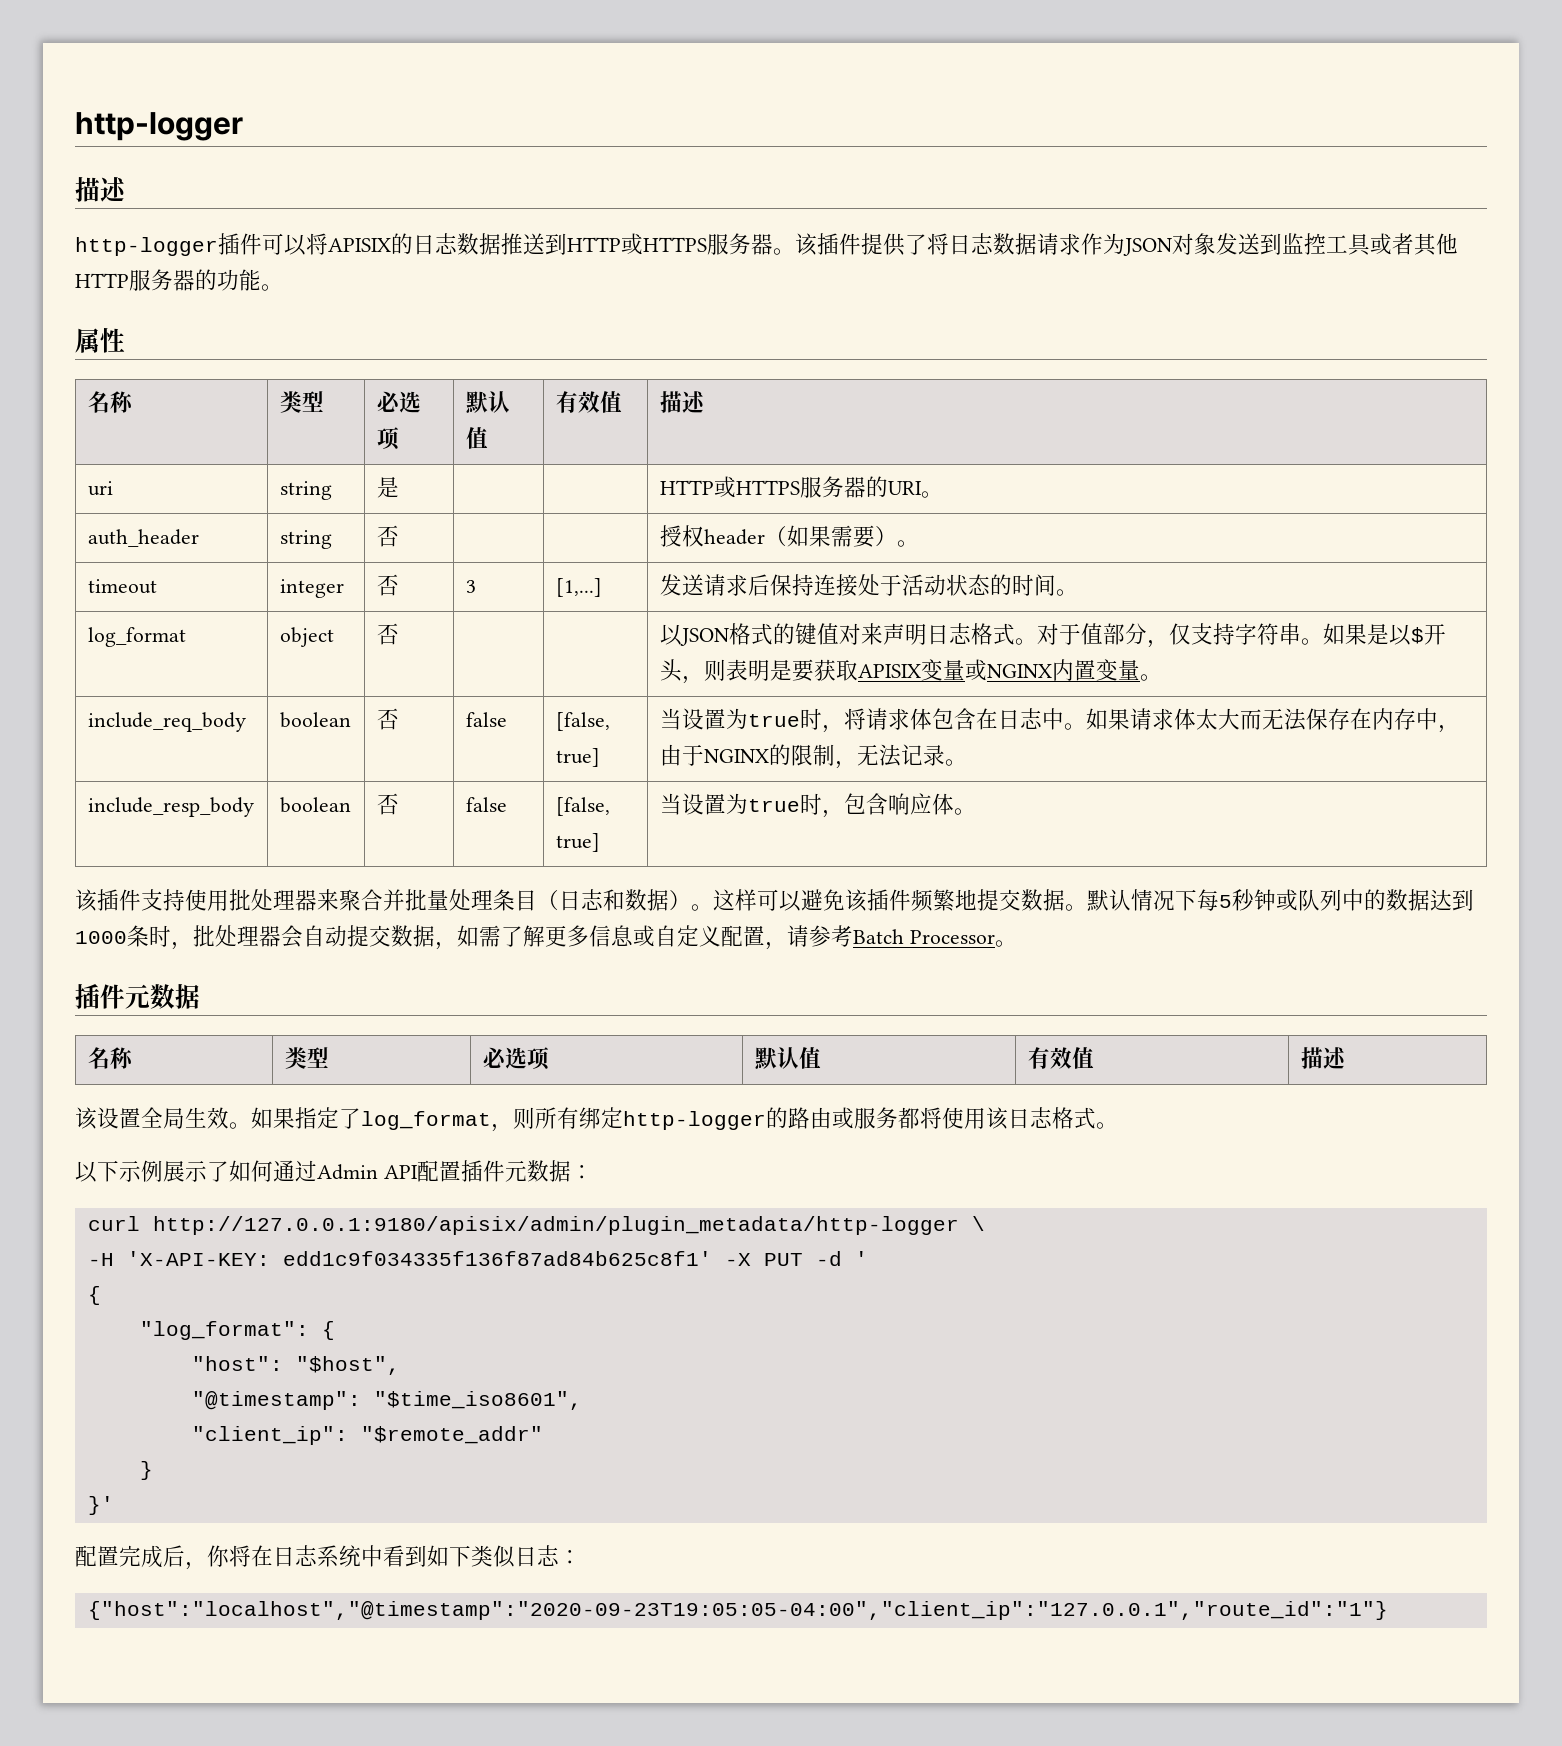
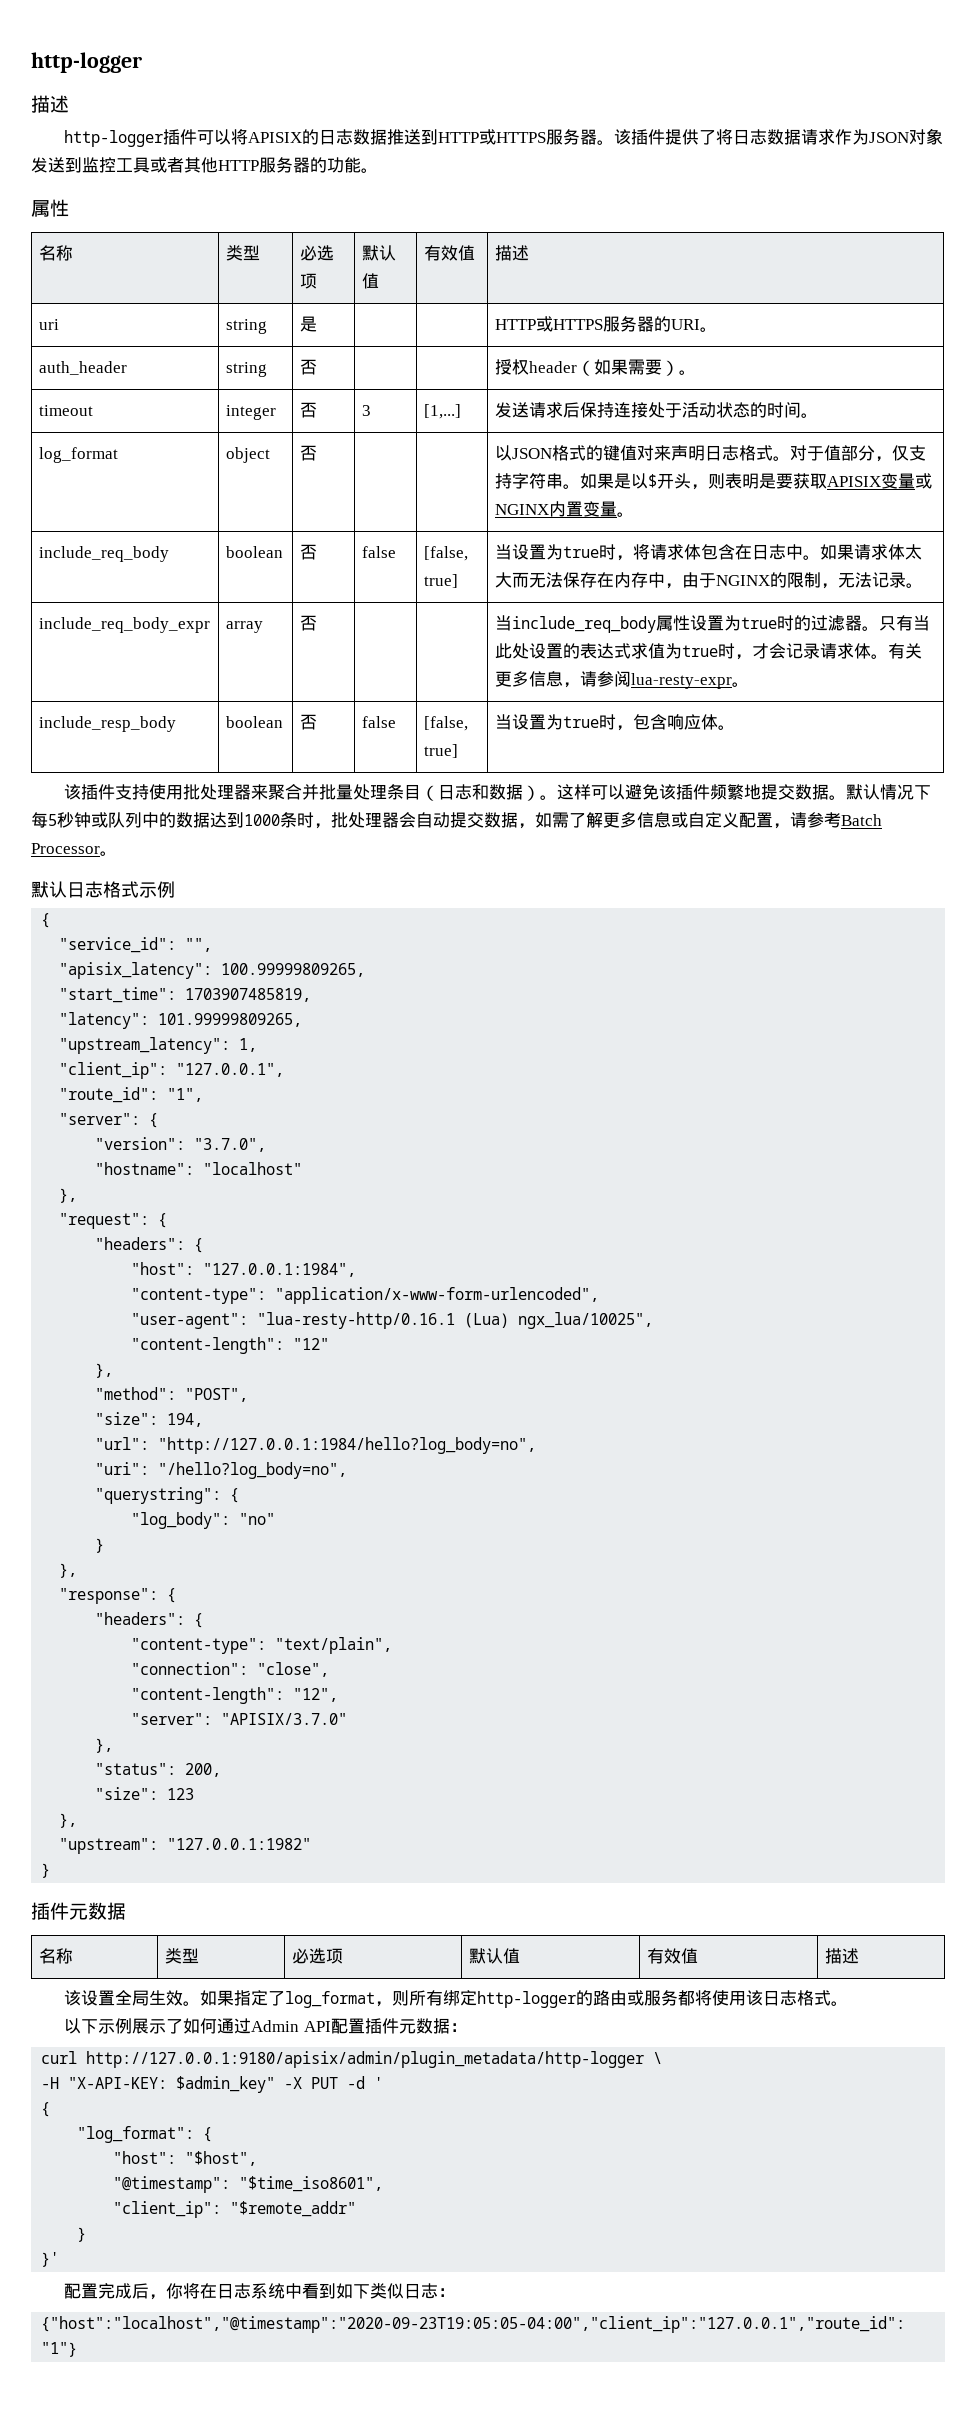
(967, 762) none -> [38,617,210,633] [225,621,263,633] [299,615,317,631] [494,615,930,633] [494,643,922,660] [494,671,749,689] // include_req_body_expr | array | 否 | | | 当include_req_body属性设置为true时的过滤器。只有当此处设置的表达式求值为true时，才会记录请求体。有关更多信息，请参阅lua-resty-expr。
(1017, 943) none -> [31,881,175,898] [41,913,51,928] [59,937,213,953] [59,962,366,979] [59,987,312,1003] [59,1012,303,1029] [59,1037,258,1054] [59,1062,285,1079] [59,1087,204,1103] [59,1113,159,1128] [95,1137,267,1152] [95,1162,303,1175] [59,1188,78,1203] [59,1213,168,1229] [95,1237,204,1253] [131,1262,357,1277] [131,1287,600,1304] [131,1312,654,1329] [131,1337,330,1354] [95,1363,114,1378] [95,1387,249,1402] [95,1412,204,1427] [95,1437,537,1454] [95,1462,348,1479] [95,1487,240,1504] [131,1512,276,1529] [95,1538,105,1553] [59,1563,78,1578] [59,1588,177,1604] [95,1612,204,1628] [131,1637,393,1654] [131,1662,330,1677] [131,1687,339,1704] [131,1713,348,1725] [95,1738,114,1753] [95,1763,222,1777] [95,1787,195,1800] [59,1813,78,1828] [59,1838,312,1854] [41,1863,51,1878] // 默认日志格式示例 // { // "service_id": "", // "apisix_latency": 100.99999809265, // "start_time": 1703907485819, // "latency": 101.99999809265, // "upstream_latency": 1, // "client_ip": "127.0.0.1", // "route_id": "1", // "server": { // "version": "3.7.0", // "hostname": "localhost" // }, // "request": { // "headers": { // "host": "127.0.0.1:1984", // "content-type": "application/x-www-form-urlencoded", // "user-agent": "lua-resty-http/0.16.1 (Lua) ngx_lua/10025", // "content-length": "12" // }, // "method": "POST", // "size": 194, // "url": "http://127.0.0.1:1984/hello?log_body=no", // "uri": "/hello?log_body=no", // "querystring": { // "log_body": "no" // } // }, // "response": { // "headers": { // "content-type": "text/plain", // "connection": "close", // "content-length": "12", // "server": "APISIX/3.7.0" // }, // "status": 200, // "size": 123 // }, // "upstream": "127.0.0.1:1982" // }
[126,1251,712,1266] 'X-API-KEY: edd1c9f034335f136f87ad84b625c8f1' -> [68,2076,276,2093] "X-API-KEY: $admin_key"

